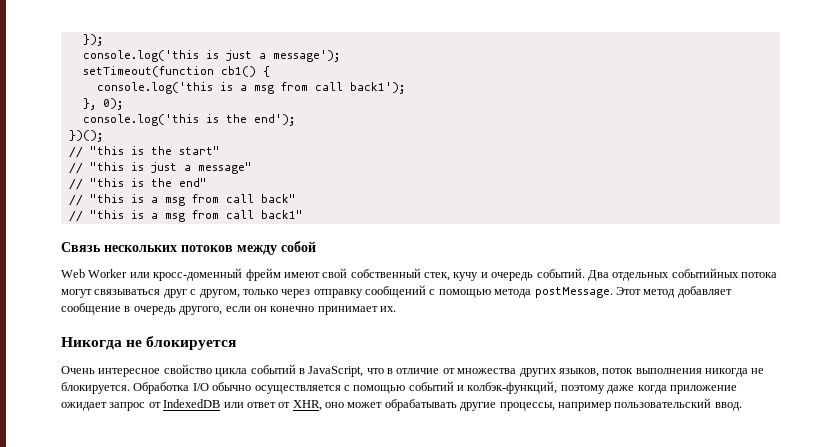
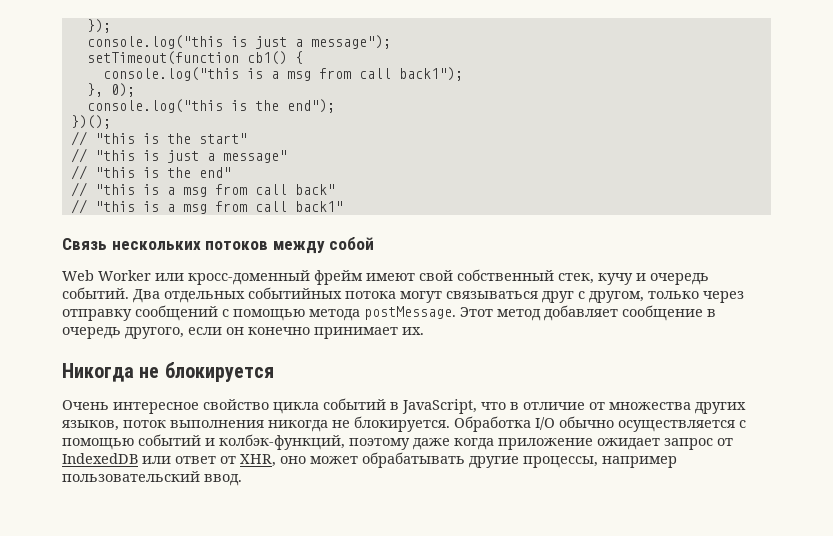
[82,50,340,62] console.log('this is just a message'); -> [86,35,391,49] console.log("this is just a message");
[96,82,405,94] console.log('this is a msg from call back1'); -> [102,67,463,81] console.log("this is a msg from call back1");
[82,114,295,126] console.log('this is the end'); -> [86,99,335,113] console.log("this is the end");

